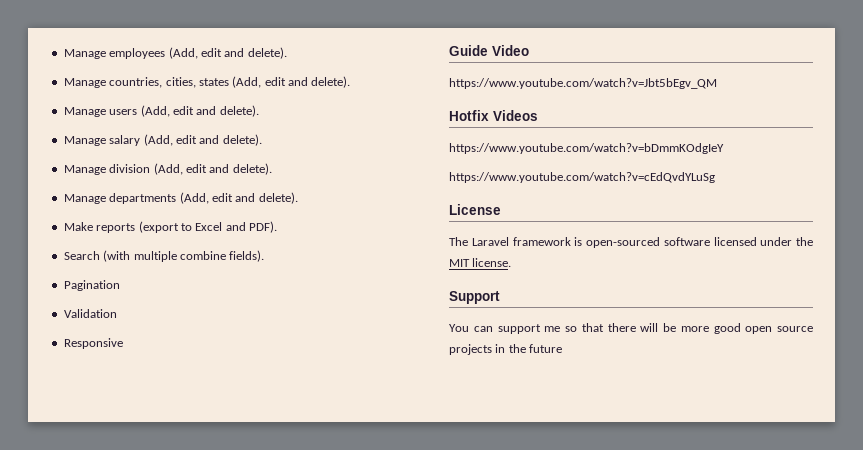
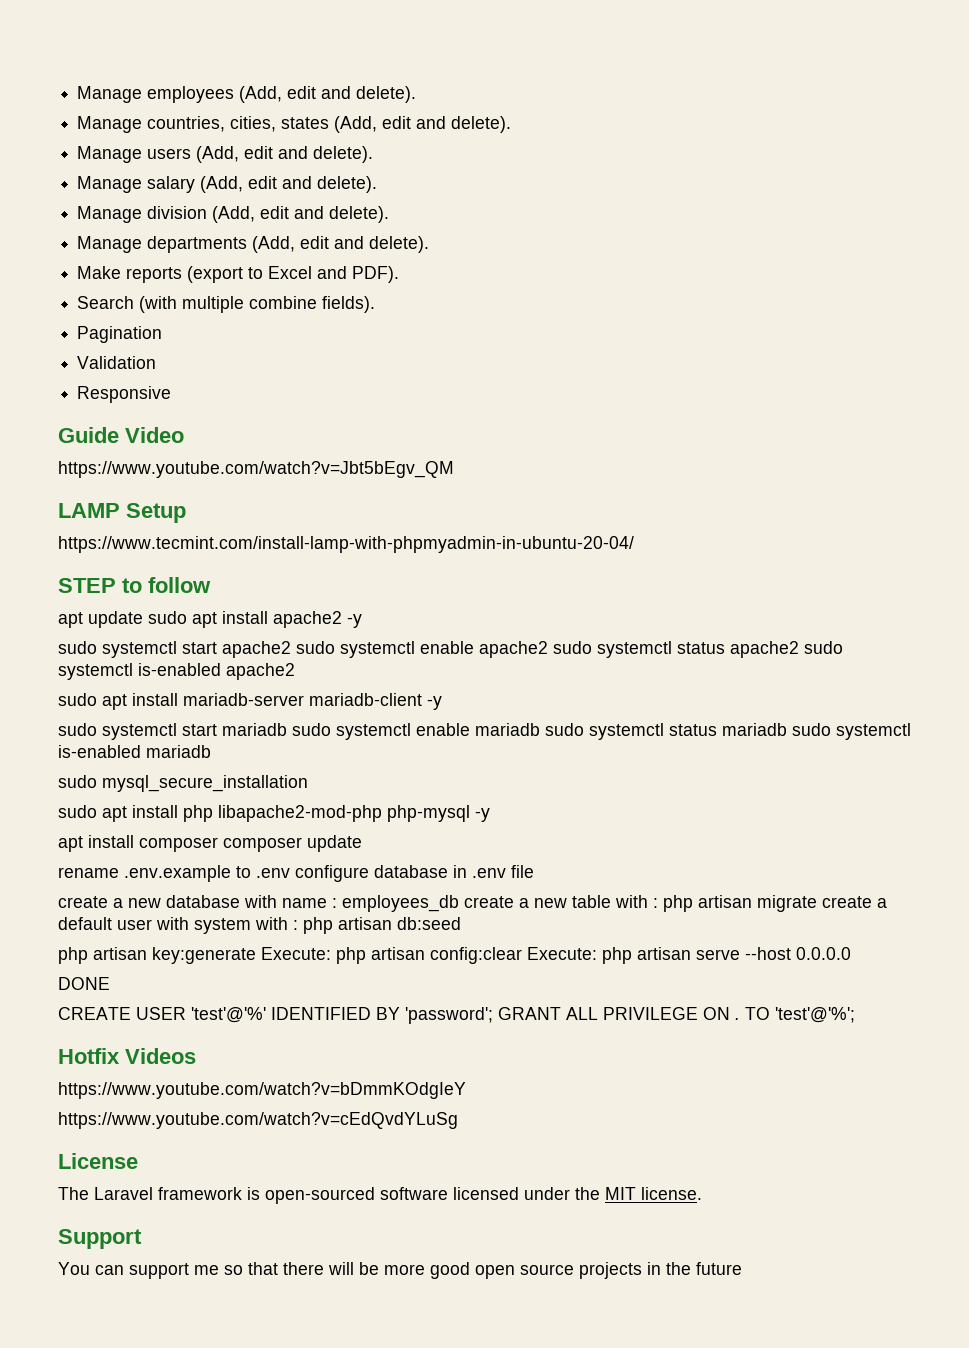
(717, 83) none -> [58,503,186,523] [58,536,634,553] [58,577,211,593] [58,611,362,628] [58,641,843,658] [58,663,295,680] [58,693,442,710] [58,723,911,740] [58,745,211,758] [58,775,308,792] [58,805,490,822] [58,835,362,852] [58,865,534,882] [58,895,887,912] [58,917,461,934] [58,947,851,964] [58,977,110,990] [58,1007,855,1024] // LAMP Setup // https://www.tecmint.com/install-lamp-with-phpmyadmin-in-ubuntu-20-04/ // STEP to follow // apt update sudo apt install apache2 -y // sudo systemctl start apache2 sudo systemctl enable apache2 sudo systemctl status apache2 sudo systemctl is-enabled apache2 // sudo apt install mariadb-server mariadb-client -y // sudo systemctl start mariadb sudo systemctl enable mariadb sudo systemctl status mariadb sudo systemctl is-enabled mariadb // sudo mysql_secure_installation // sudo apt install php libapache2-mod-php php-mysql -y // apt install composer composer update // rename .env.example to .env configure database in .env file // create a new database with name : employees_db create a new table with : php artisan migrate create a default user with system with : php artisan db:seed // php artisan key:generate Execute: php artisan config:clear Execute: php artisan serve --host 0.0.0.0 // DONE // CREATE USER 'test'@'%' IDENTIFIED BY 'password'; GRANT ALL PRIVILEGE ON . TO 'test'@'%';

